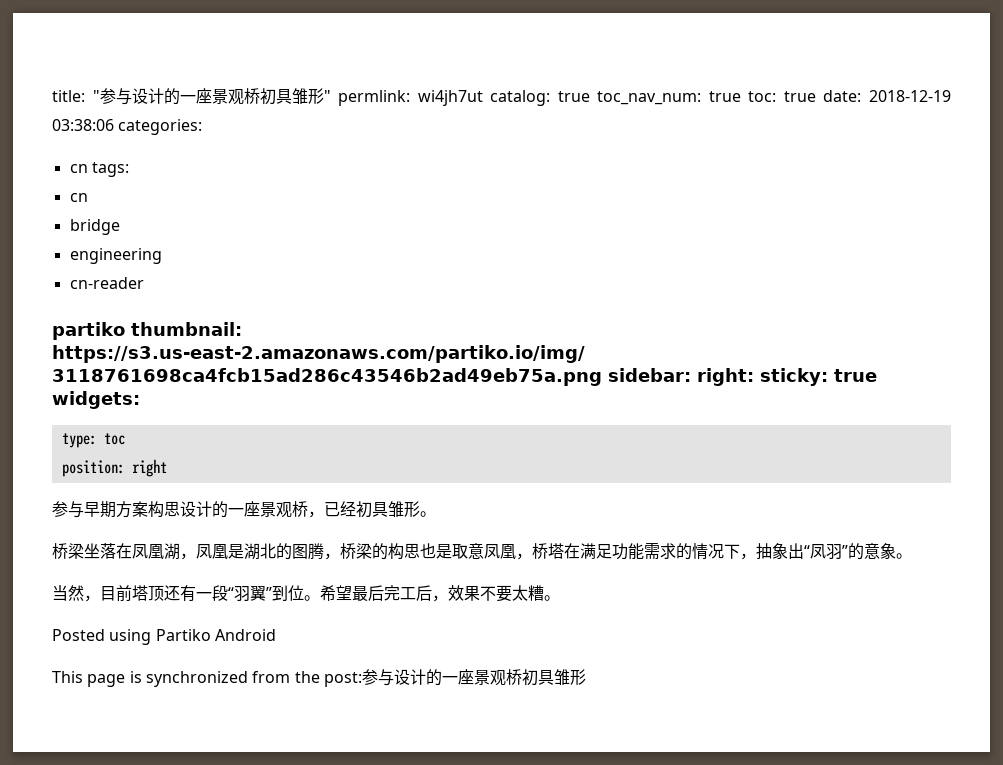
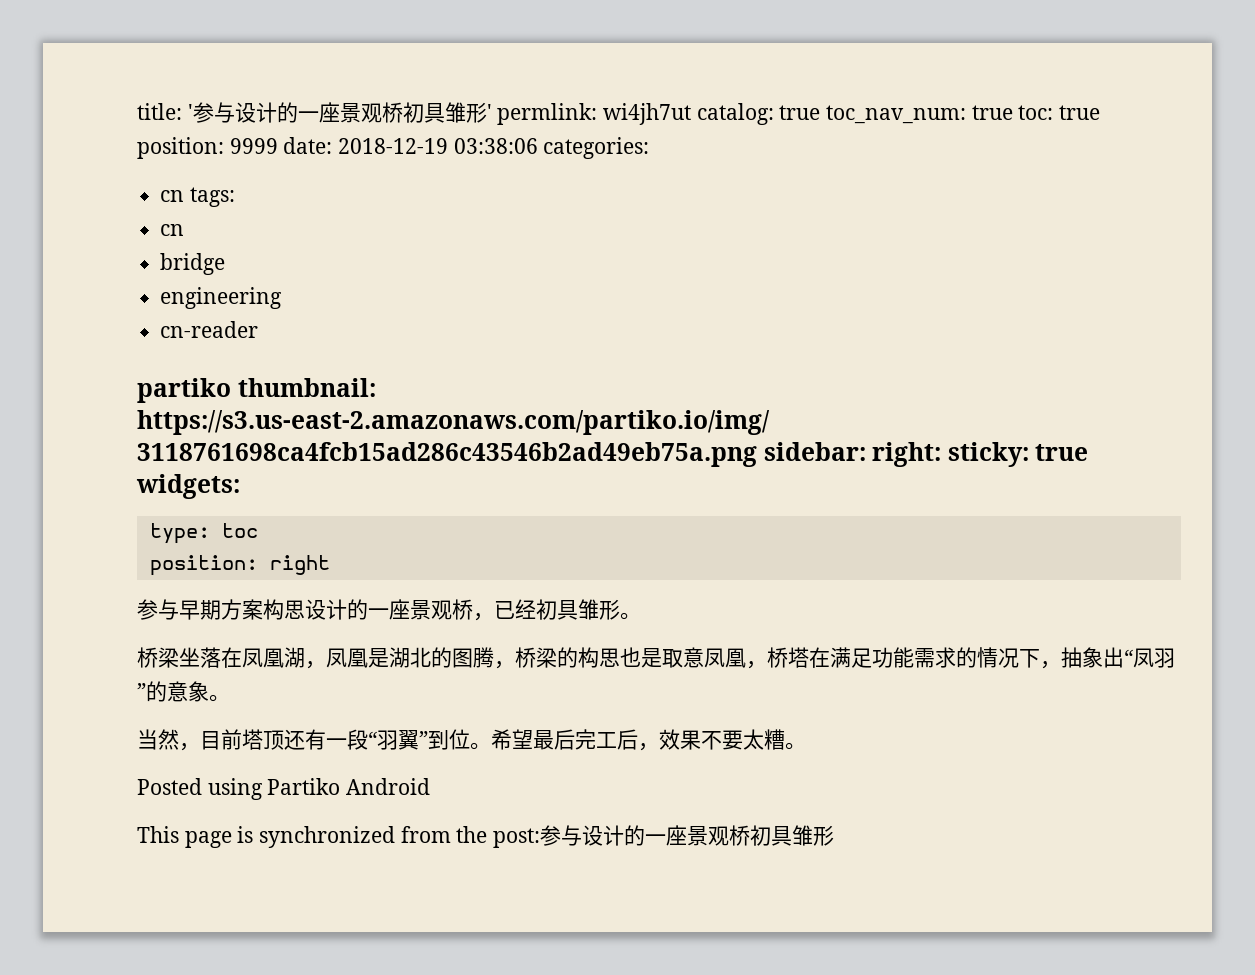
[92,88,331,105] "参与设计的一座景观桥初具雏形" -> [187,102,492,123] '参与设计的一座景观桥初具雏形'
(816, 96) none -> [137,137,278,159] position: 9999

